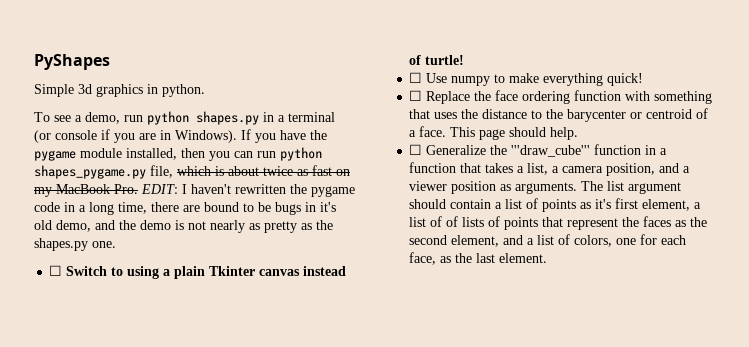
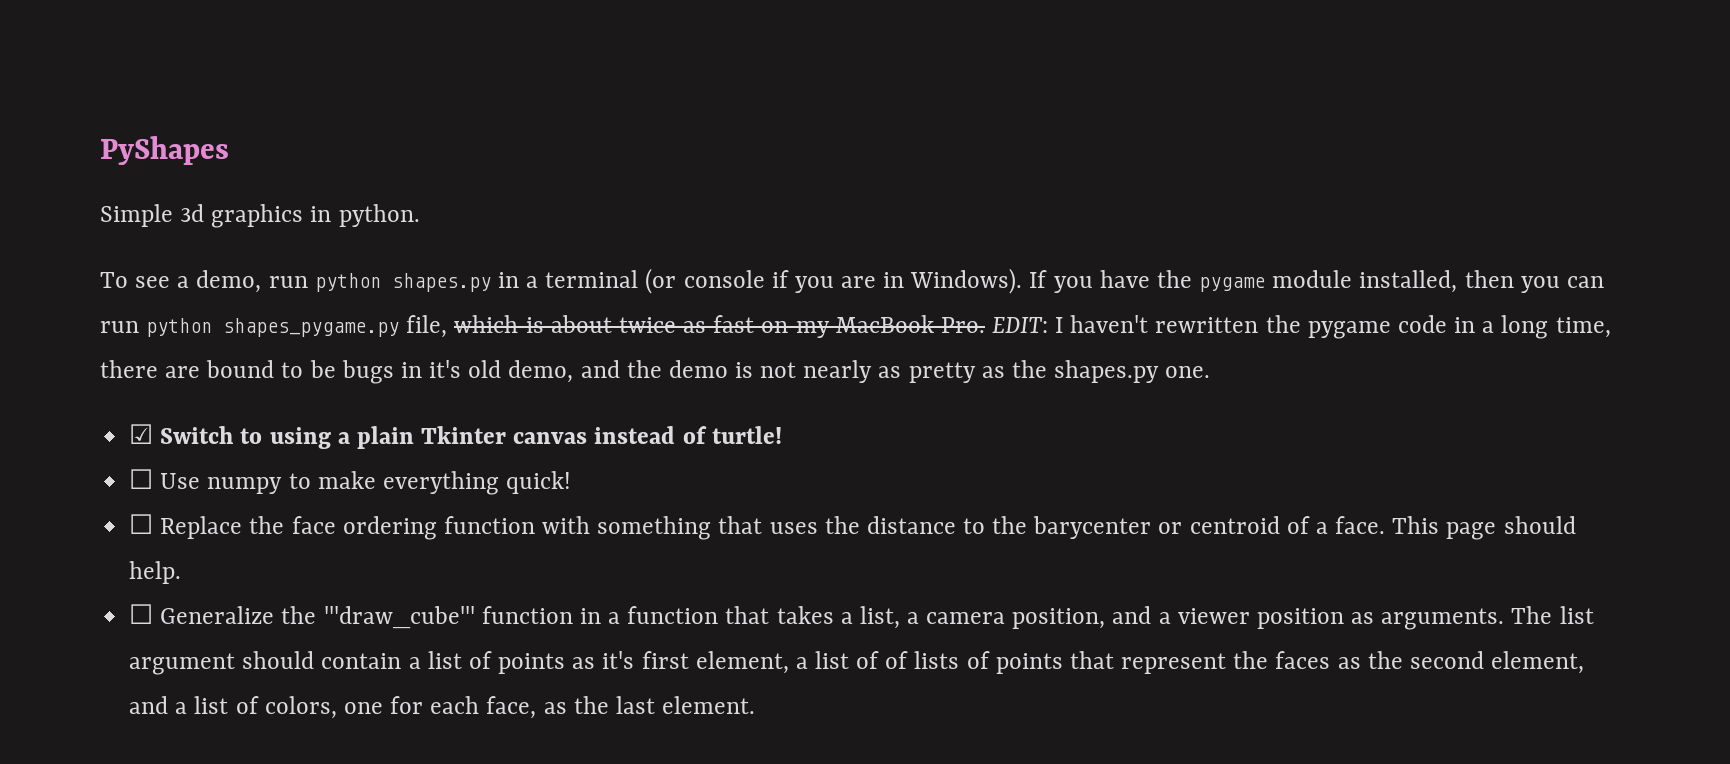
[49,265,63,276] ☐ -> [129,424,154,444] ☑

